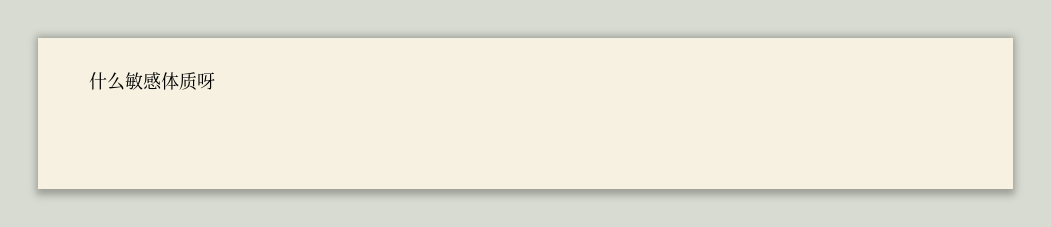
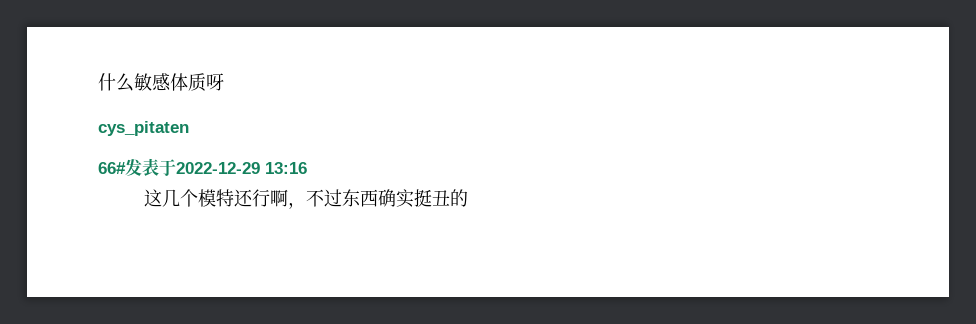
(215, 81) none -> [98,121,189,136] [98,158,307,176] [144,189,469,209] // cys_pitaten // 66#发表于2022-12-29 13:16 // 这几个模特还行啊，不过东西确实挺丑的

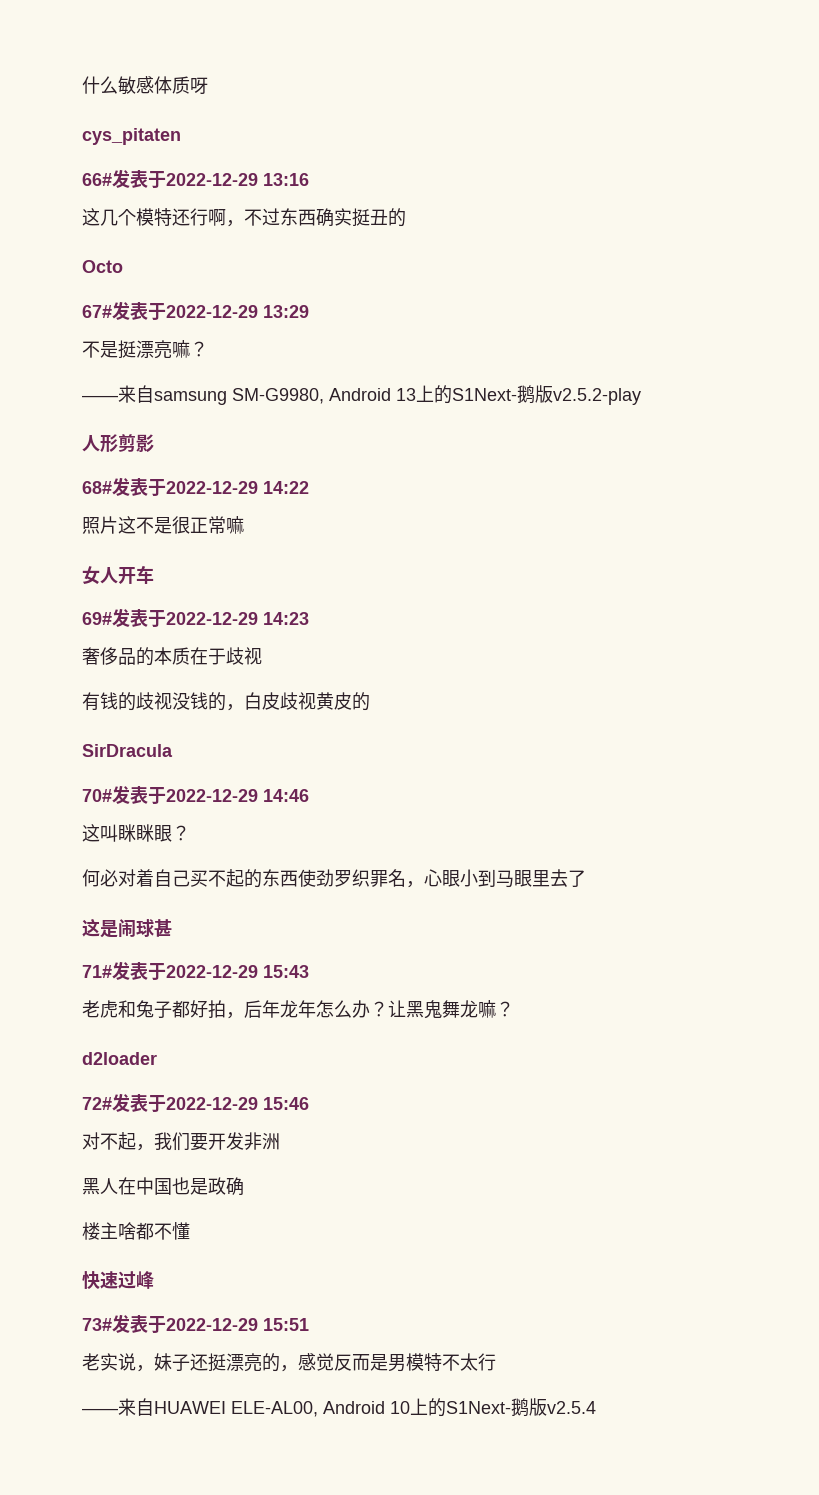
(469, 198) none -> [82,260,123,273] [82,301,309,320] [82,340,208,359] [82,385,641,405] [82,434,154,453] [82,477,309,496] [82,516,244,534] [82,565,154,585] [82,608,309,627] [82,647,262,666] [82,692,370,711] [82,744,173,757] [82,785,309,804] [82,824,190,842] [82,869,586,888] [82,918,172,938] [82,961,309,980] [82,1000,514,1019] [82,1052,157,1065] [82,1093,309,1112] [82,1132,280,1151] [82,1177,244,1196] [82,1222,190,1240] [82,1271,154,1290] [82,1314,309,1333] [82,1353,496,1372] [82,1398,596,1417] // Octo // 67#发表于2022-12-29 13:29 // 不是挺漂亮嘛？ // ——来自samsung SM-G9980, Android 13上的S1Next-鹅版v2.5.2-play // 人形剪影 // 68#发表于2022-12-29 14:22 // 照片这不是很正常嘛 // 女人开车 // 69#发表于2022-12-29 14:23 // 奢侈品的本质在于歧视 // 有钱的歧视没钱的，白皮歧视黄皮的 // SirDracula // 70#发表于2022-12-29 14:46 // 这叫眯眯眼？ // 何必对着自己买不起的东西使劲罗织罪名，心眼小到马眼里去了 // 这是闹球甚 // 71#发表于2022-12-29 15:43 // 老虎和兔子都好拍，后年龙年怎么办？让黑鬼舞龙嘛？ // d2loader // 72#发表于2022-12-29 15:46 // 对不起，我们要开发非洲 // 黑人在中国也是政确 // 楼主啥都不懂 // 快速过峰 // 73#发表于2022-12-29 15:51 // 老实说，妹子还挺漂亮的，感觉反而是男模特不太行 // ——来自HUAWEI ELE-AL00, Android 10上的S1Next-鹅版v2.5.4

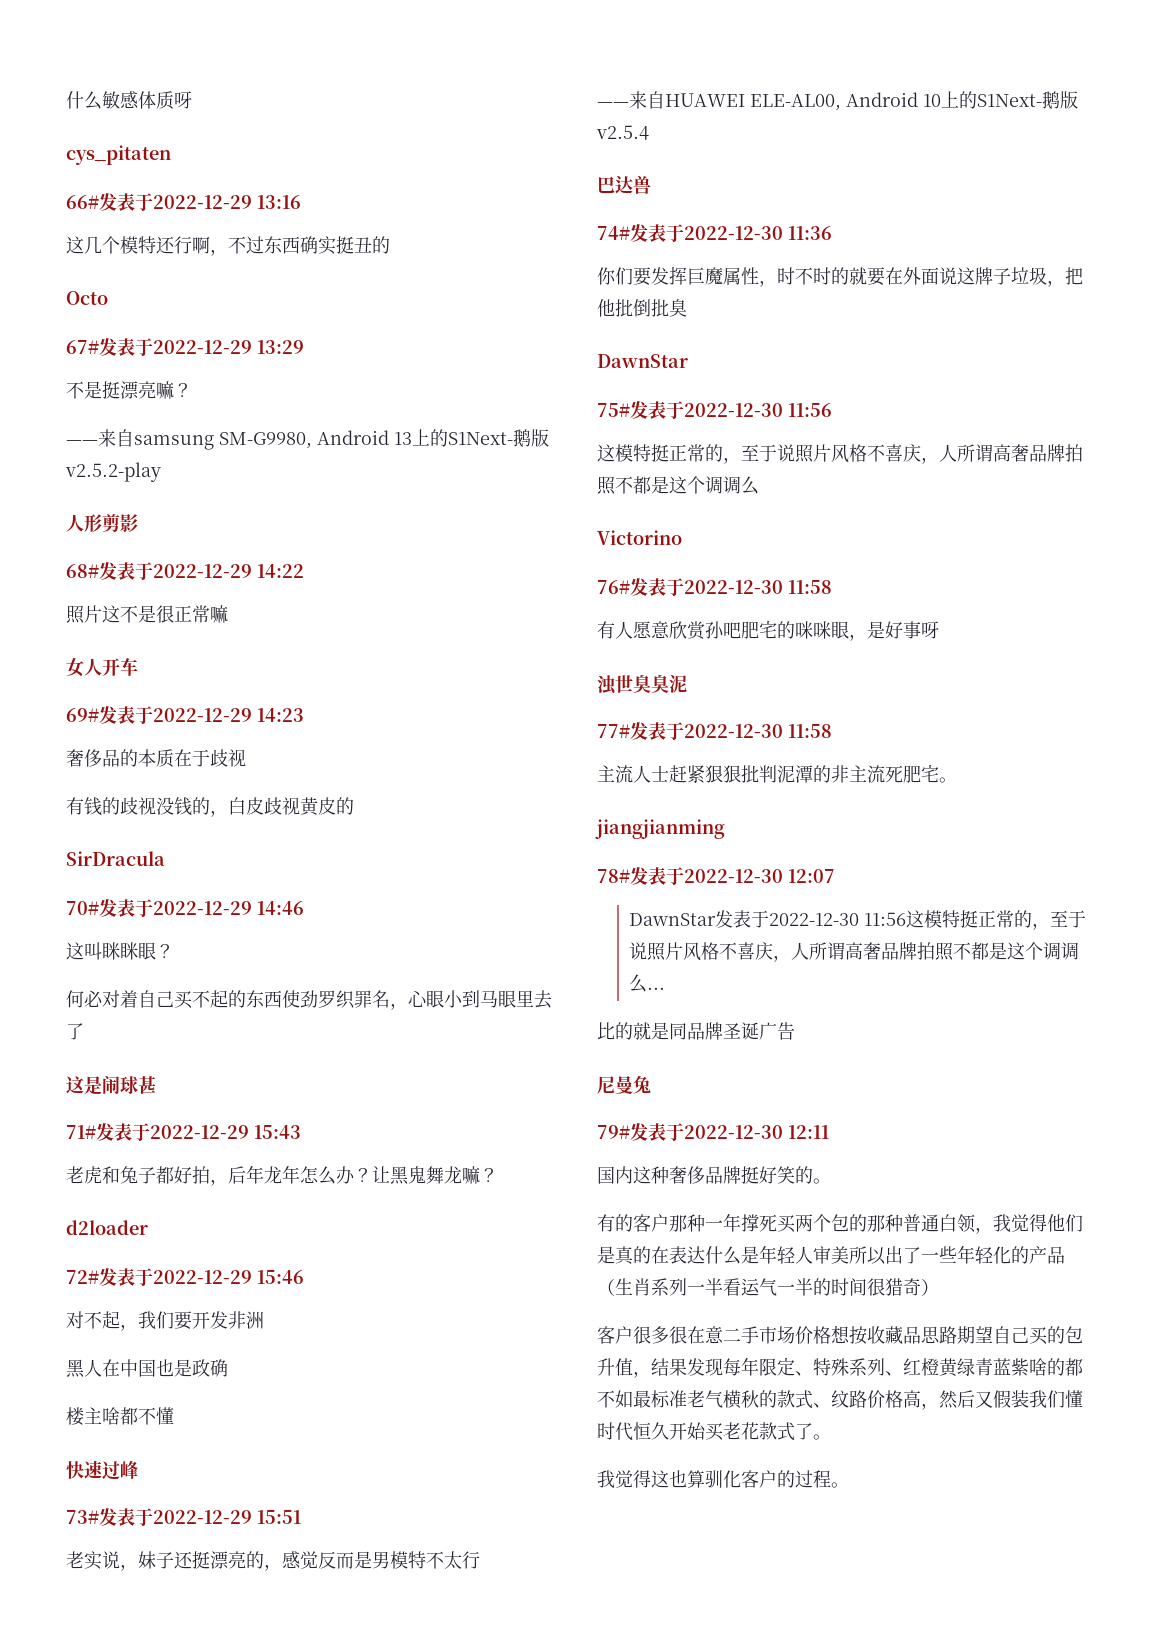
(596, 1407) none -> [597,176,651,194] [597,224,832,242] [597,266,1083,287] [597,299,687,317] [597,354,688,368] [597,401,832,419] [597,444,1083,464] [597,476,759,495] [597,530,682,545] [597,578,832,596] [597,620,939,641] [597,674,687,695] [597,722,832,740] [597,764,957,783] [595,819,725,839] [597,867,835,885] [629,910,1087,930] [629,942,1080,962] [629,974,666,993] [597,1022,795,1040] [597,1075,651,1094] [597,1123,829,1141] [597,1166,831,1184] [597,1213,1083,1234] [597,1245,1065,1265] [597,1278,939,1296] [597,1325,1083,1345] [597,1357,1083,1378] [597,1390,1083,1410] [597,1422,831,1441] [597,1470,849,1488] // 巴达兽 // 74#发表于2022-12-30 11:36 // 你们要发挥巨魔属性，时不时的就要在外面说这牌子垃圾，把他批倒批臭 // DawnStar // 75#发表于2022-12-30 11:56 // 这模特挺正常的，至于说照片风格不喜庆，人所谓高奢品牌拍照不都是这个调调么 // Victorino // 76#发表于2022-12-30 11:58 // 有人愿意欣赏孙吧肥宅的咪咪眼，是好事呀 // 浊世臭臭泥 // 77#发表于2022-12-30 11:58 // 主流人士赶紧狠狠批判泥潭的非主流死肥宅。 // jiangjianming // 78#发表于2022-12-30 12:07 // DawnStar发表于2022-12-30 11:56这模特挺正常的，至于说照片风格不喜庆，人所谓高奢品牌拍照不都是这个调调么... // 比的就是同品牌圣诞广告 // 尼曼兔 // 79#发表于2022-12-30 12:11 // 国内这种奢侈品牌挺好笑的。 // 有的客户那种一年撑死买两个包的那种普通白领，我觉得他们是真的在表达什么是年轻人审美所以出了一些年轻化的产品（生肖系列一半看运气一半的时间很猎奇） // 客户很多很在意二手市场价格想按收藏品思路期望自己买的包升值，结果发现每年限定、特殊系列、红橙黄绿青蓝紫啥的都不如最标准老气横秋的款式、纹路价格高，然后又假装我们懂时代恒久开始买老花款式了。 // 我觉得这也算驯化客户的过程。

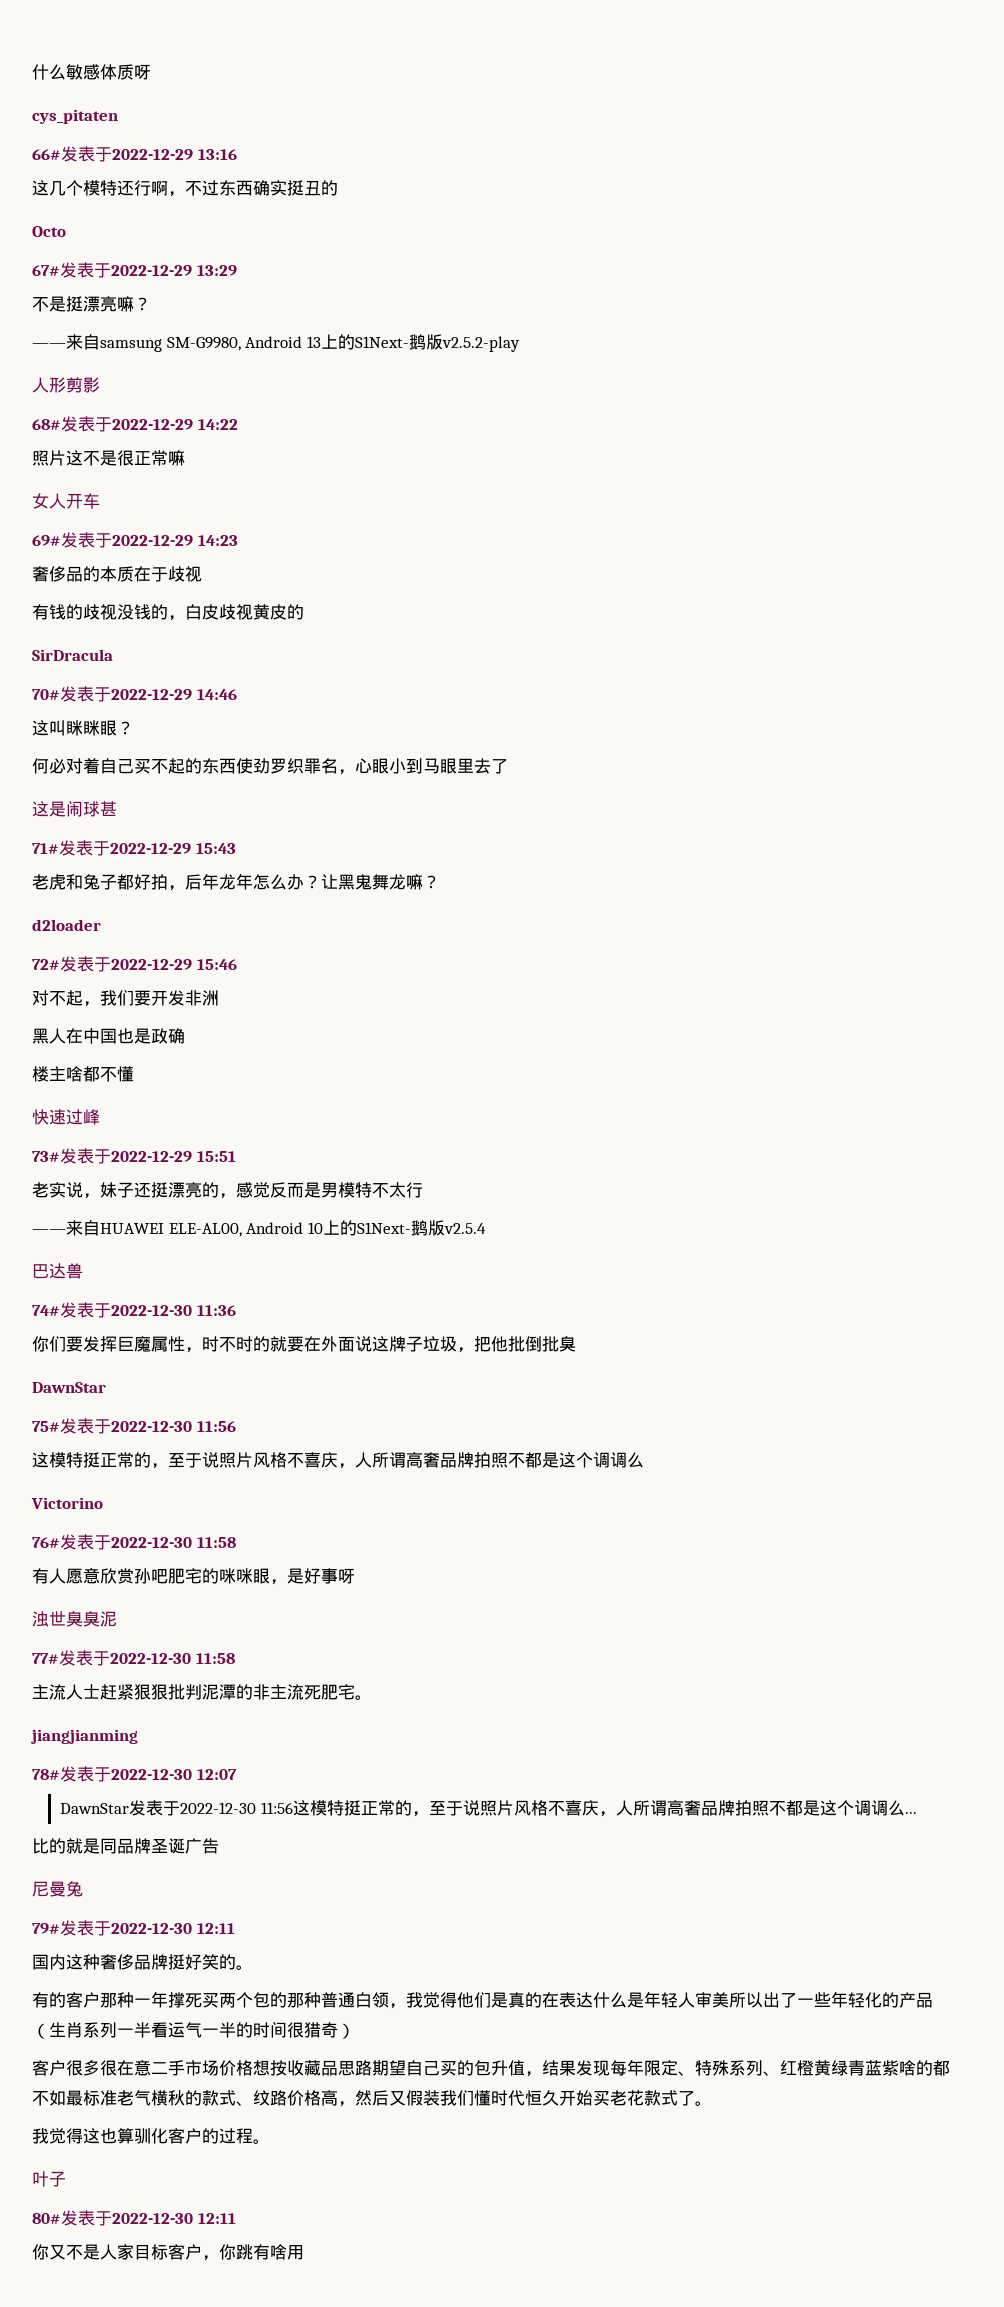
(849, 1485) none -> [32,2171,66,2187] [32,2210,236,2226] [32,2244,304,2261] // 叶子 // 80#发表于2022-12-30 12:11 // 你又不是人家目标客户，你跳有啥用

